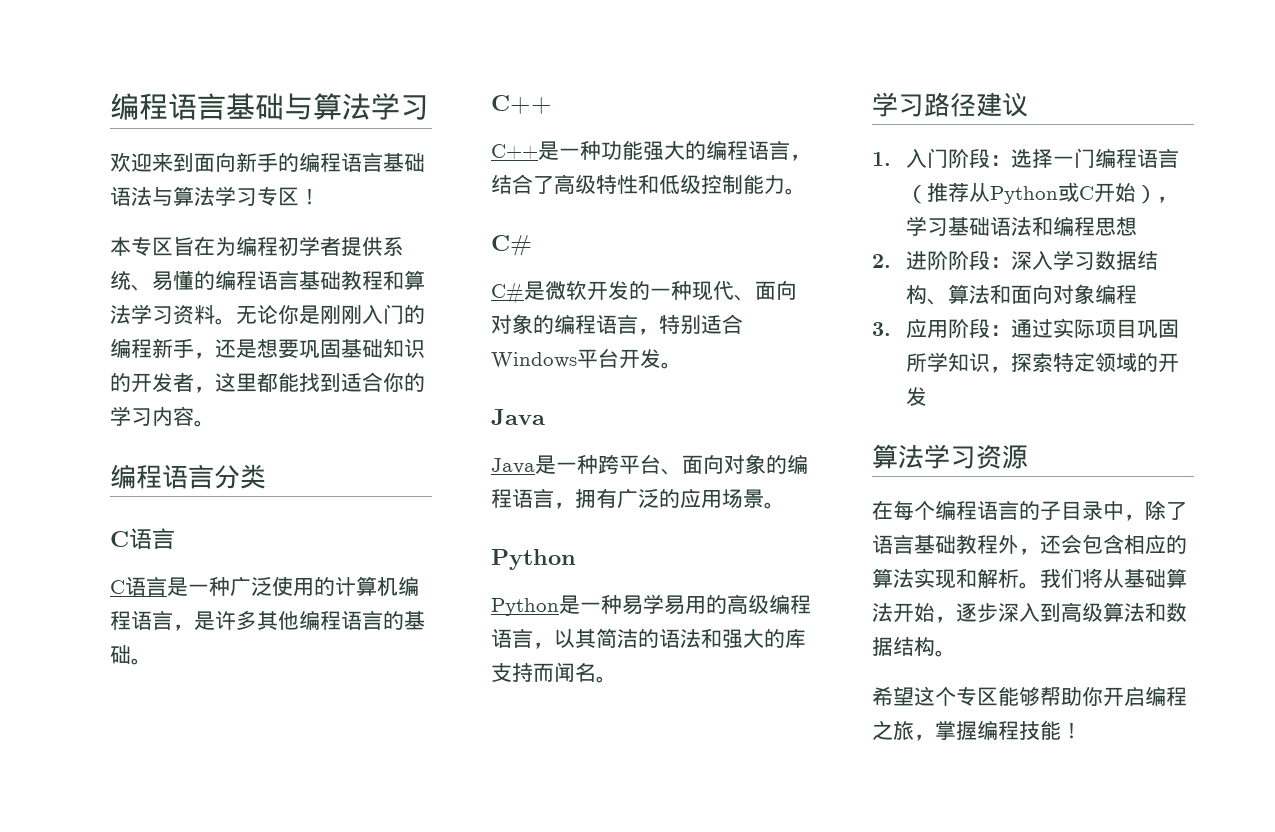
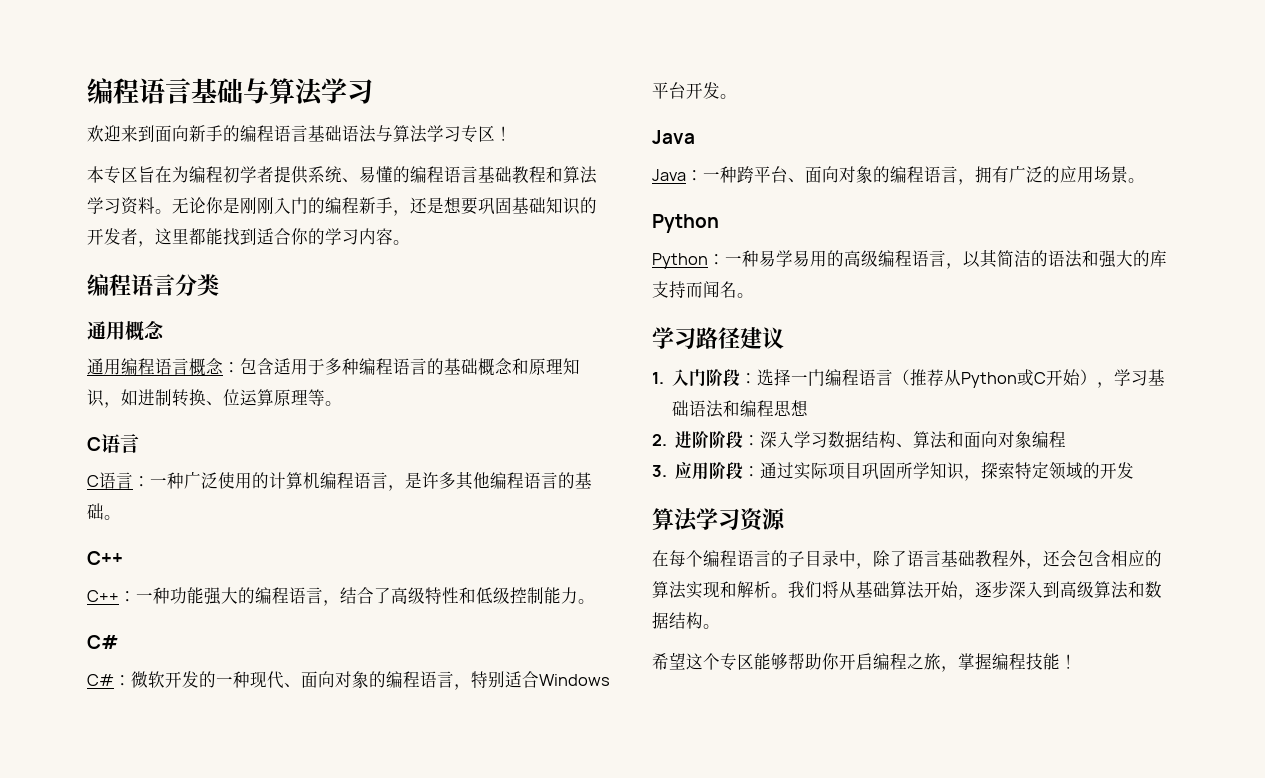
(266, 476) none -> [87,320,165,341] [87,358,580,376] [87,389,342,408] // 通用概念 // 通用编程语言概念：包含适用于多种编程语言的基础概念和原理知识，如进制转换、位运算原理等。
[167,577,188,596] 是 -> [133,476,150,487] ：
[538,141,559,160] 是 -> [119,591,136,602] ：
[524,281,545,300] 是 -> [114,675,131,686] ：
[535,455,556,474] 是 -> [686,170,703,181] ：
[559,595,580,614] 是 -> [708,254,725,265] ：

